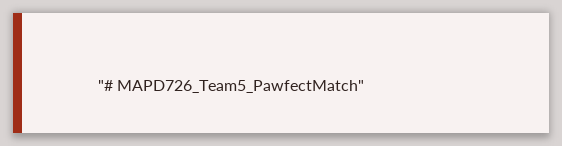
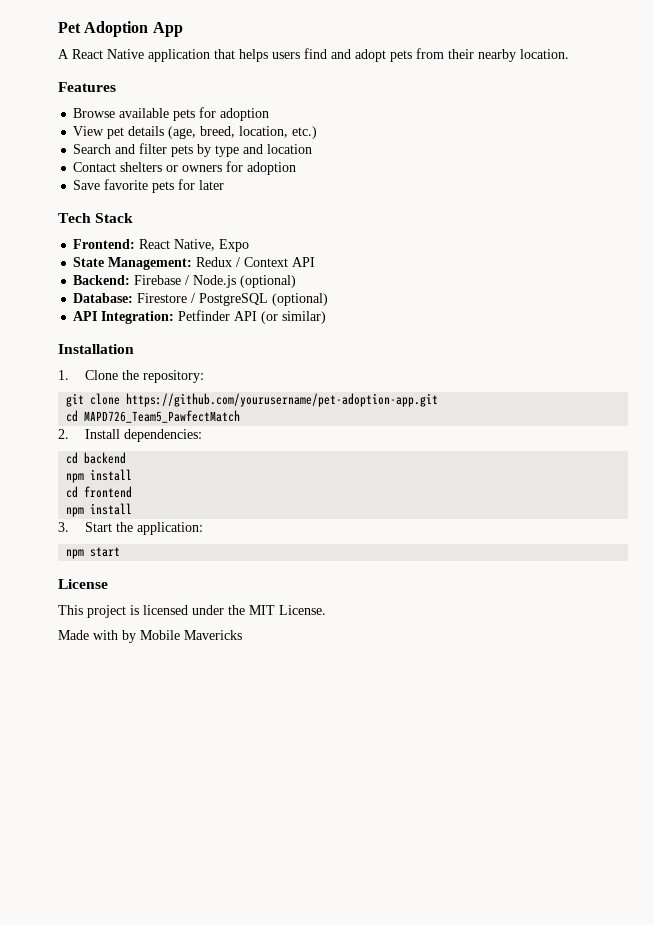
[98,80,365,93] "# MAPD726_Team5_PawfectMatch" -> [58,21,183,37] [58,48,569,62] [58,82,116,92] [73,107,270,121] [73,126,318,139] [73,143,313,157] [73,161,297,175] [73,179,225,193] [58,213,134,223] [73,239,250,252] [73,257,316,270] [73,275,297,288] [73,293,329,306] [73,310,327,324] [58,344,134,354] [58,370,204,383] [66,393,439,407] [66,410,241,423] [58,429,202,442] [66,452,127,464] [66,469,133,483] [66,486,133,498] [66,503,133,517] [58,522,203,535] [66,547,121,559] [58,579,108,589] [58,605,326,618] [58,630,242,643] Pet Adoption App // A React Native application that helps users find and adopt pets from their nearby location. // Features // Browse available pets for adoption // View pet details (age, breed, location, etc.) // Search and filter pets by type and location // Contact shelters or owners for adoption // Save favorite pets for later // Tech Stack // Frontend: React Native, Expo // State Management: Redux / Context API // Backend: Firebase / Node.js (optional) // Database: Firestore / PostgreSQL (optional) // API Integration: Petfinder API (or similar) // Installation // 1. Clone the repository: // git clone https://github.com/yourusername/pet-adoption-app.git // cd MAPD726_Team5_PawfectMatch // 2. Install dependencies: // cd backend // npm install // cd frontend // npm install // 3. Start the application: // npm start // License // This project is licensed under the MIT License. // Made with by Mobile Mavericks

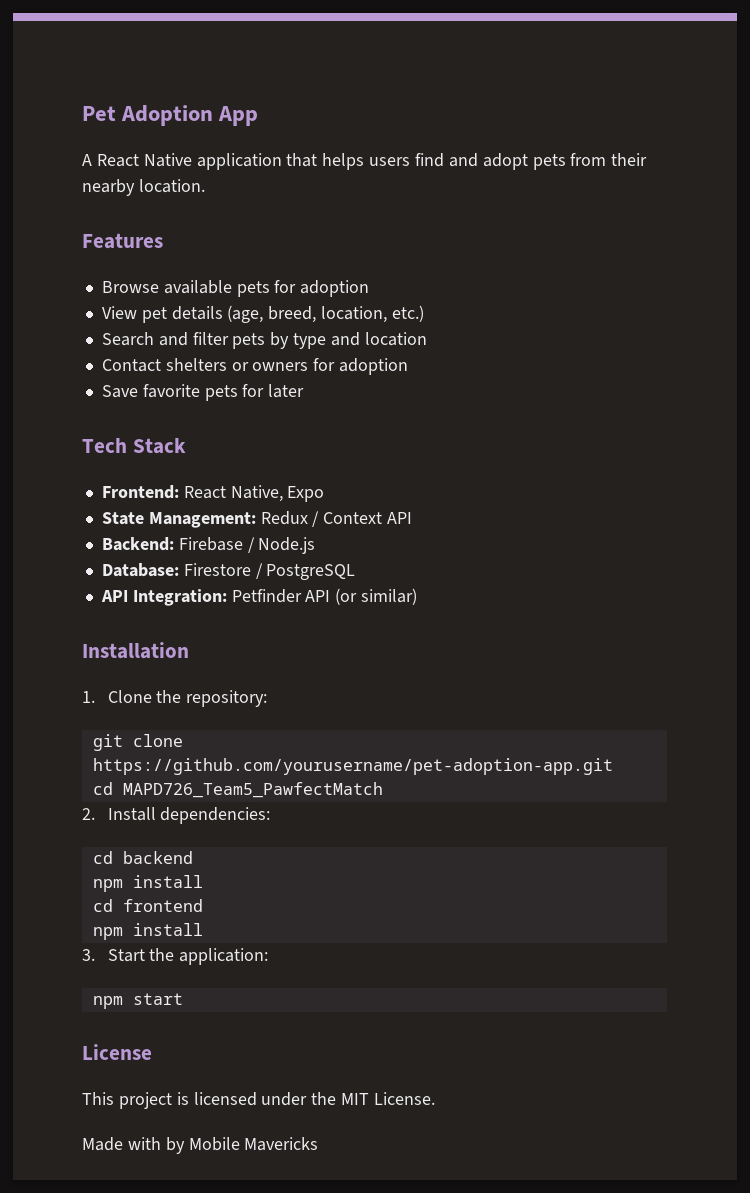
[240,275,297,288] (optional) -> (316, 545) none
[272,293,329,306] (optional) -> (356, 572) none

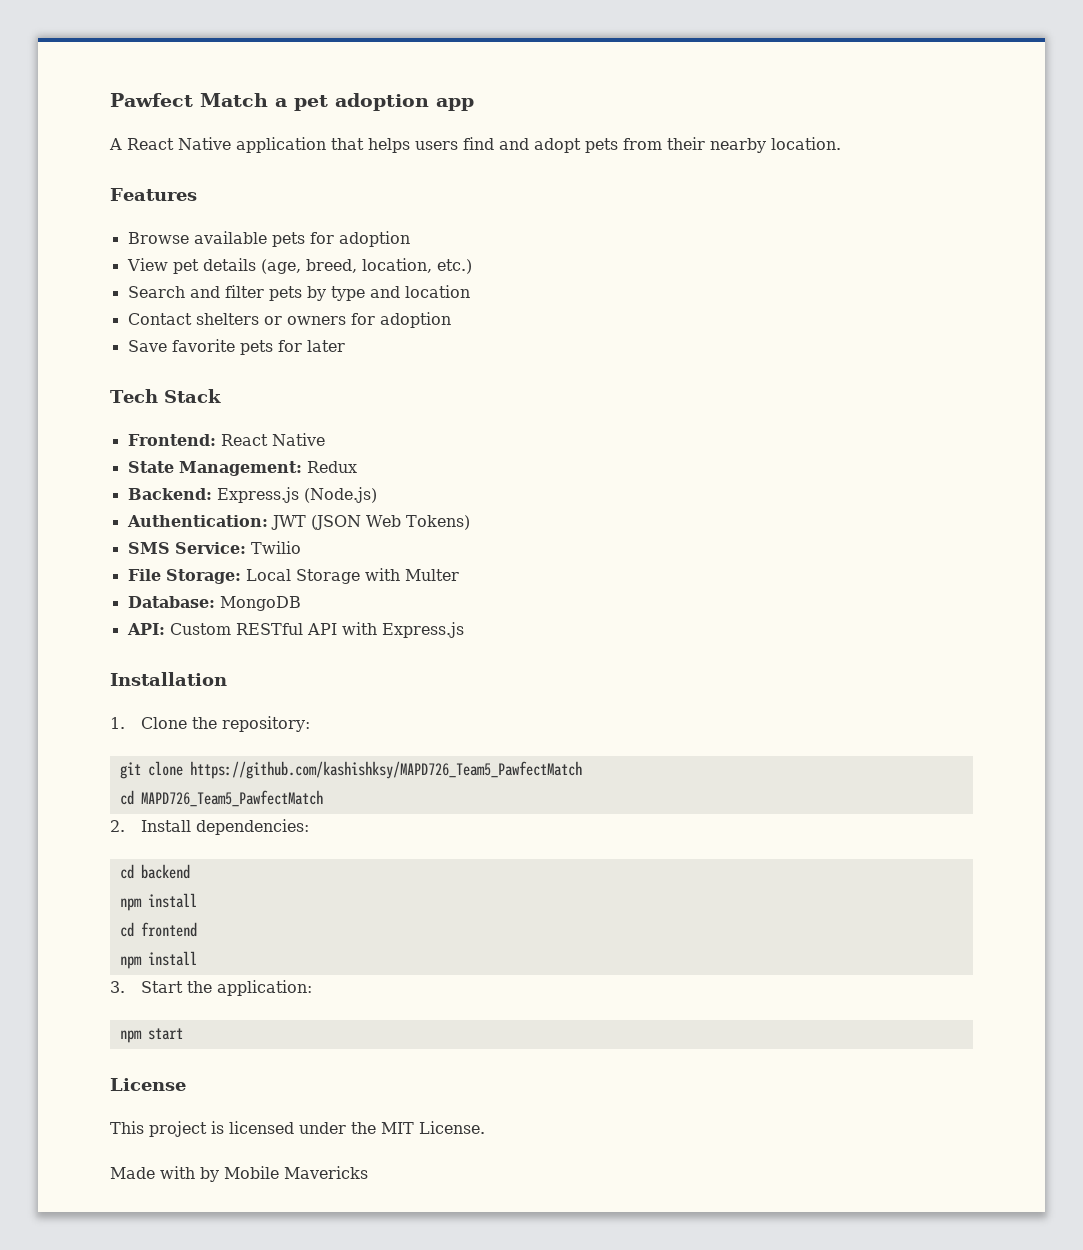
[82,105,259,126] Pet Adoption App -> [110,93,474,111] Pawfect Match a pet adoption app
[230,485,325,502] Native, Expo -> [271,433,325,446] Native
[312,511,413,527] [101,537,316,554] [101,563,356,580] [100,588,418,606] / Context API // Backend: Firebase / Node.js // Database: Firestore / PostgreSQL // API Integration: Petfinder API (or similar) -> [127,487,377,503] [126,515,470,530] [127,541,301,554] [127,568,459,584] [127,596,301,611] [126,622,464,638] // Backend: Express.js (Node.js) // Authentication: JWT (JSON Web Tokens) // SMS Service: Twilio // File Storage: Local Storage with Multer // Database: MongoDB // API: Custom RESTful API with Express.js
[92,758,613,775] https://github.com/yourusername/pet-adoption-app.git -> [189,761,582,779] https://github.com/kashishksy/MAPD726_Team5_PawfectMatch

